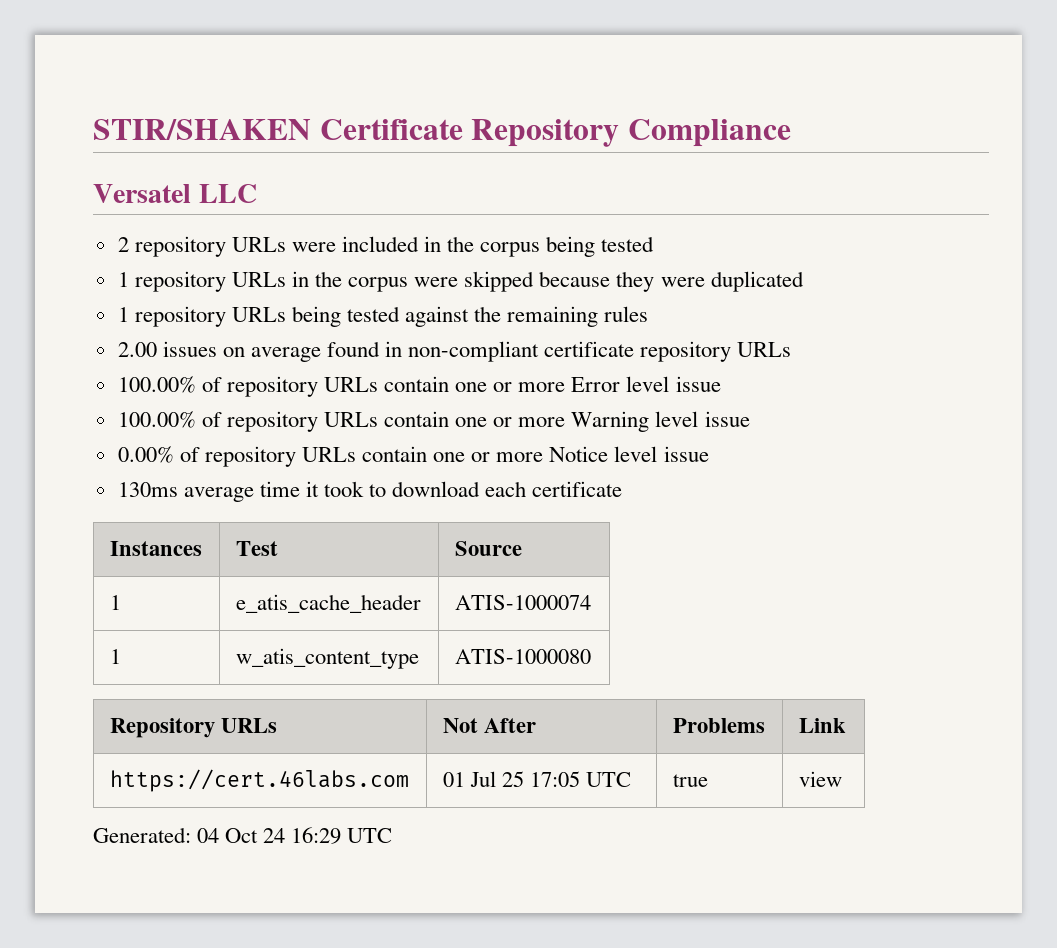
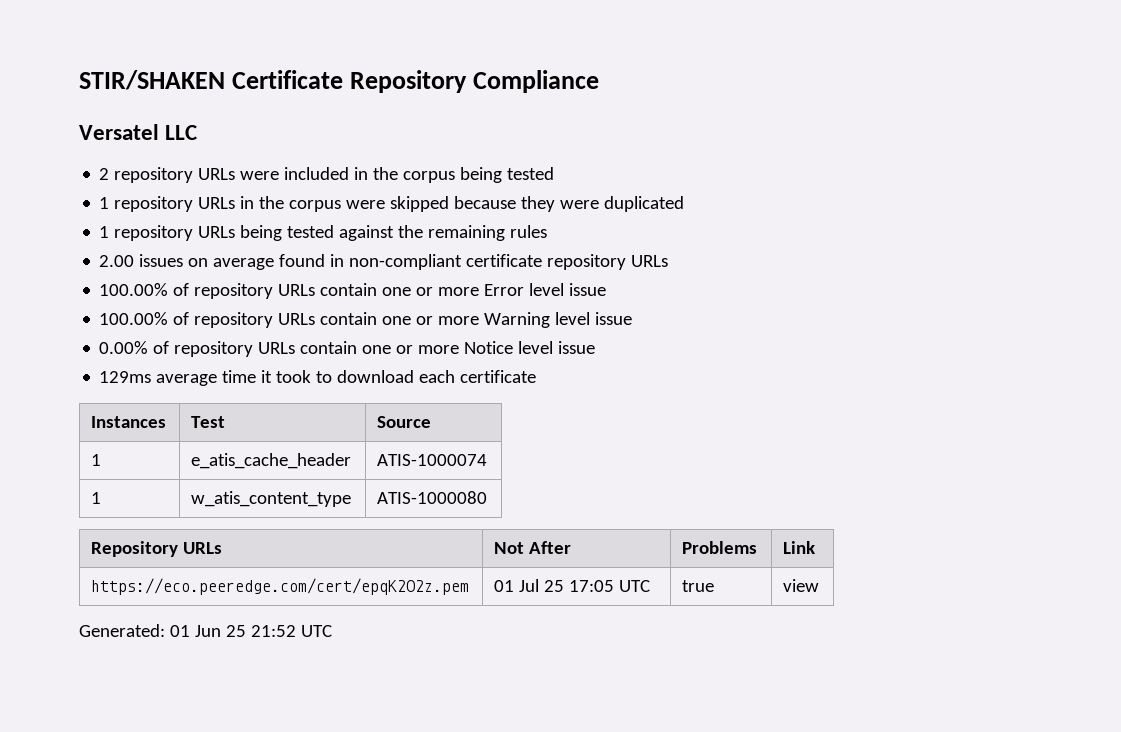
[117,482,178,497] 130ms -> [99,371,152,383] 129ms
[109,769,409,792] https://cert.46labs.com -> [91,578,470,595] https://eco.peeredge.com/cert/epqK2O2z.pem
[197,827,342,844] 04 Oct 24 16:29 -> [169,625,296,637] 01 Jun 25 21:52

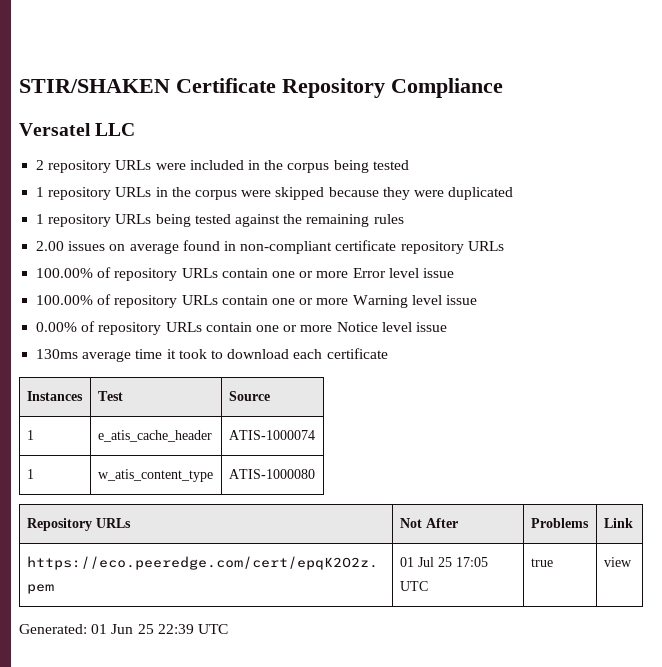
[99,371,152,383] 129ms -> [36,349,79,359] 130ms
[250,625,296,637] 21:52 -> [157,624,194,634] 22:39

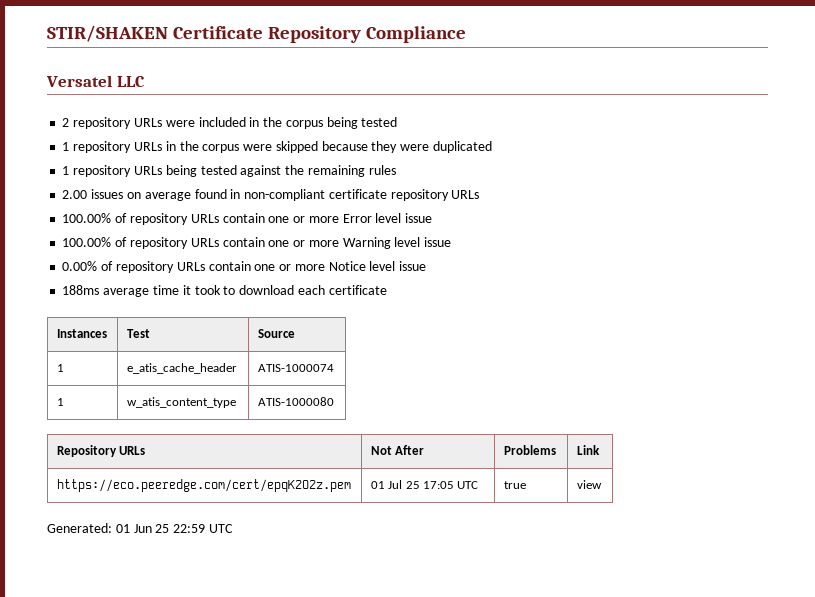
[36,349,79,359] 130ms -> [62,285,100,295] 188ms
[157,624,194,634] 22:39 -> [173,524,206,533] 22:59

